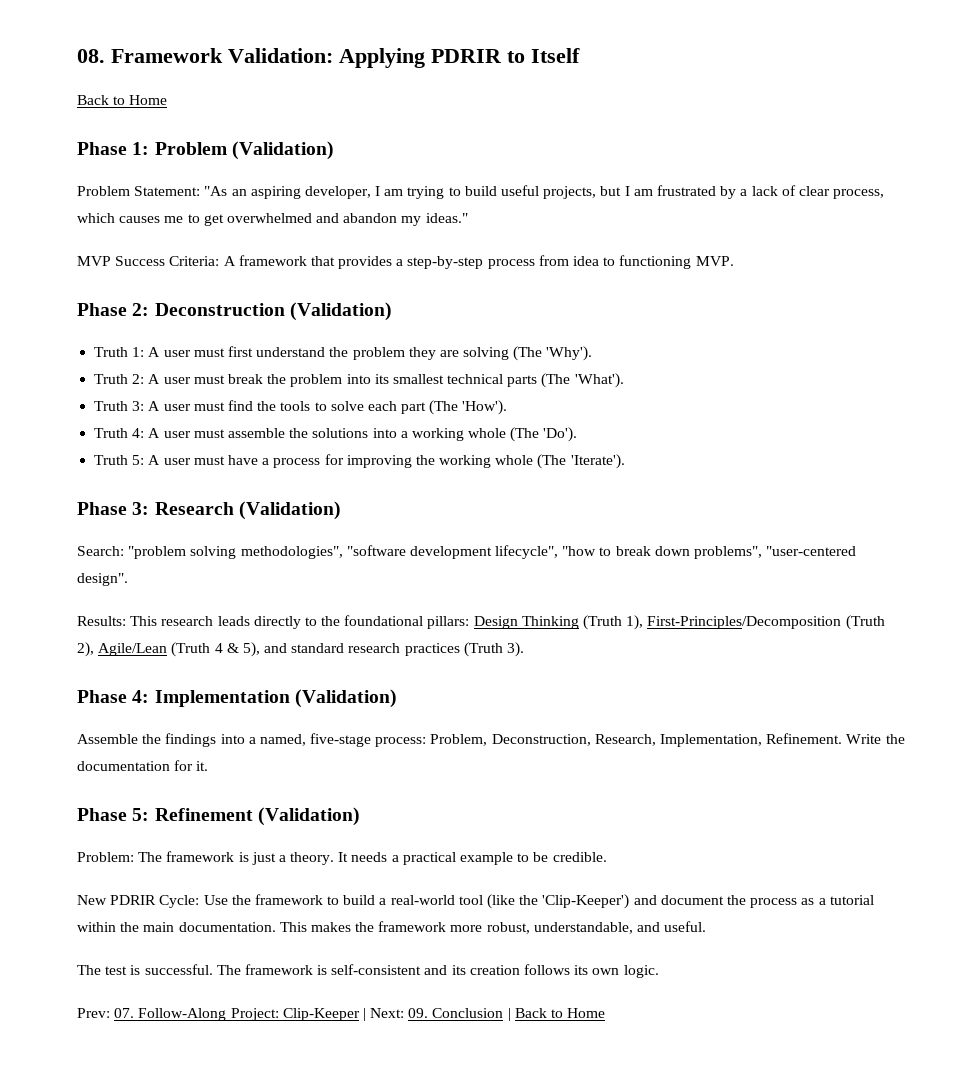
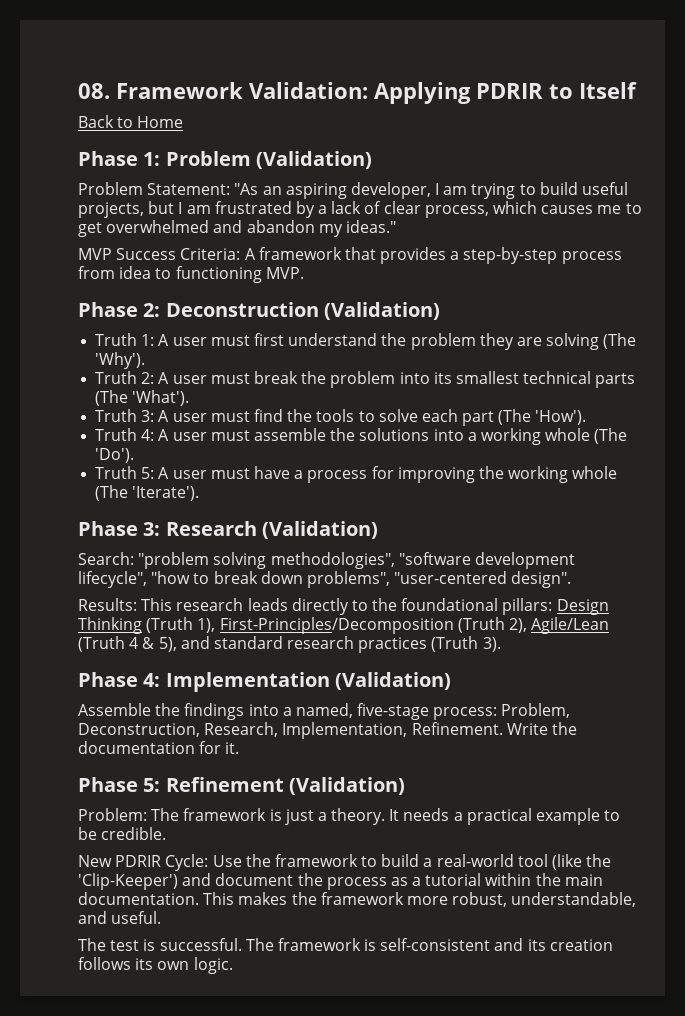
[77,1008,606,1021] // Prev: 07. Follow-Along Project: Clip-Keeper | Next: 09. Conclusion | Back to Home -> (233, 965) none

